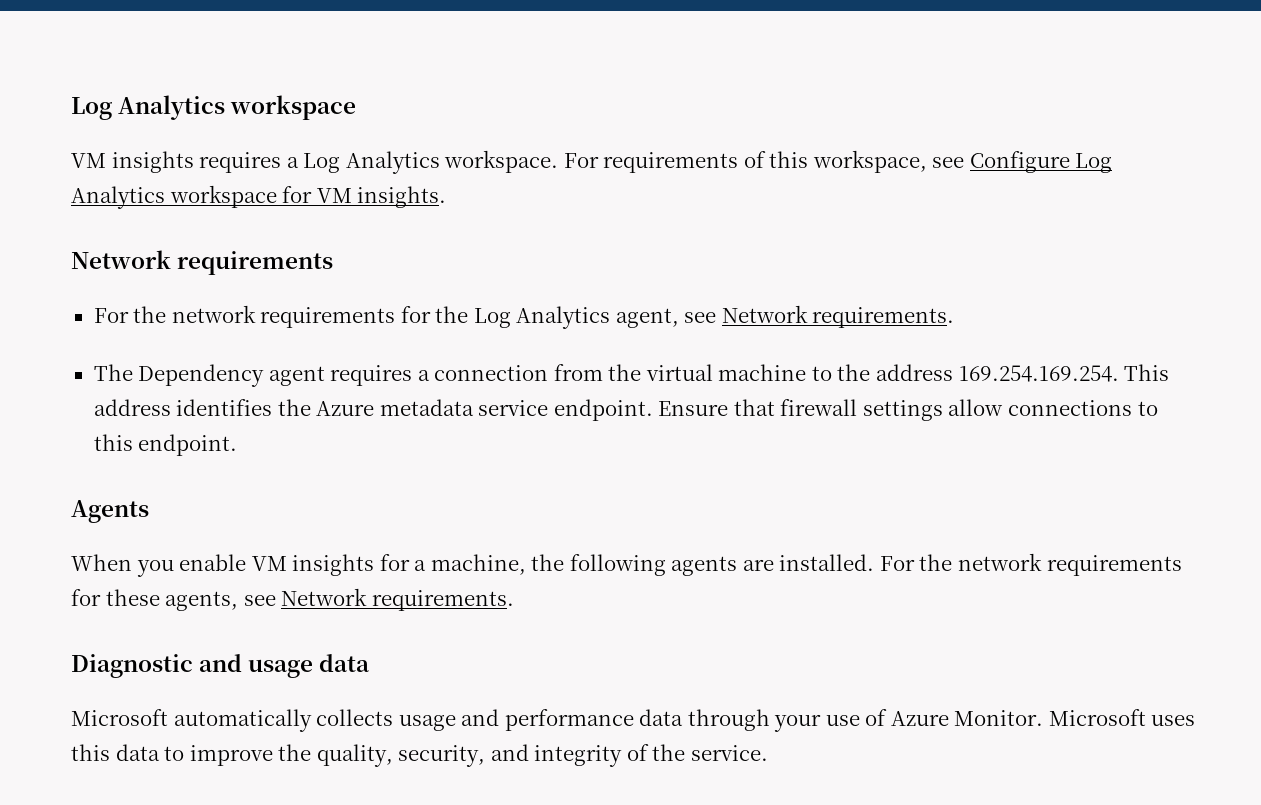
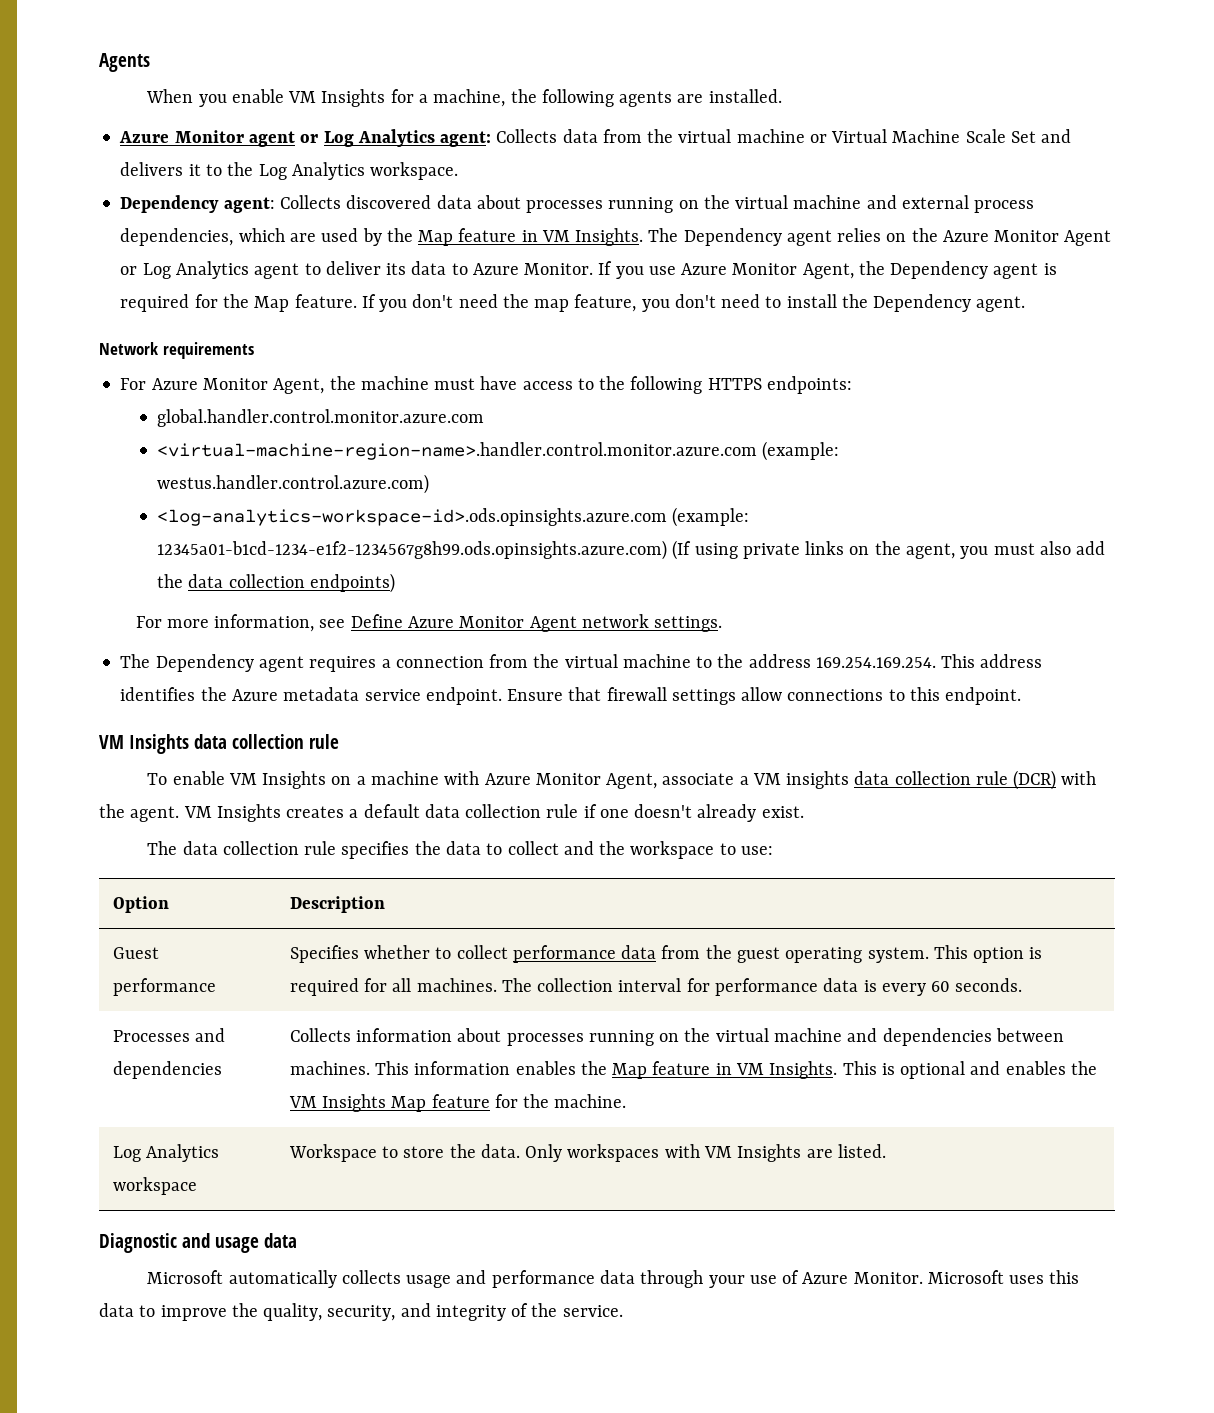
[71,95,357,120] [71,150,1113,174] [71,185,447,209] [71,250,334,275] [93,305,955,329] Log Analytics workspace // VM insights requires a Log Analytics workspace. For requirements of this workspace, see Configure Log Analytics workspace for VM insights. // Network requirements // For the network requirements for the Log Analytics agent, see Network requirements. -> [99,53,150,72] [146,89,782,107] [119,129,1072,147] [120,162,459,180] [120,195,1035,213] [120,228,1112,246] [120,261,1057,279] [120,294,1026,312] [99,342,254,359] [120,376,852,394] [157,409,485,427] [157,441,840,461] [157,474,430,494] [157,507,750,527] [157,540,1106,560] [157,573,395,593] [135,614,723,632] Agents // When you enable VM Insights for a machine, the following agents are installed. // Azure Monitor agent or Log Analytics agent: Collects data from the virtual machine or Virtual Machine Scale Set and delivers it to the Log Analytics workspace. // Dependency agent: Collects discovered data about processes running on the virtual machine and external process dependencies, which are used by the Map feature in VM Insights. The Dependency agent relies on the Azure Monitor Agent or Log Analytics agent to deliver its data to Azure Monitor. If you use Azure Monitor Agent, the Dependency agent is required for the Map feature. If you don't need the map feature, you don't need to install the Dependency agent. // Network requirements // For Azure Monitor Agent, the machine must have access to the following HTTPS endpoints: // global.handler.control.monitor.azure.com // <virtual-machine-region-name>.handler.control.monitor.azure.com (example: westus.handler.control.azure.com) // <log-analytics-workspace-id>.ods.opinsights.azure.com (example: 12345a01-b1cd-1234-e1f2-1234567g8h99.ods.opinsights.azure.com) (If using private links on the agent, you must also add the data collection endpoints) // For more information, see Define Azure Monitor Agent network settings.
[71,500,149,523] [71,553,1182,577] [71,588,514,611] Agents // When you enable VM insights for a machine, the following agents are installed. For the network requirements for these agents, see Network requirements. -> [99,734,339,754] [147,770,1097,790] [99,804,804,822] [147,841,773,859] [112,896,169,913] [289,896,385,913] [112,947,159,959] [112,978,216,996] [289,945,1043,963] [289,978,1023,996] [112,1028,226,1042] [112,1061,222,1079] [289,1028,1064,1046] [289,1061,1097,1079] [288,1094,627,1112] [112,1144,220,1162] [112,1177,197,1195] [288,1144,886,1162] VM Insights data collection rule // To enable VM Insights on a machine with Azure Monitor Agent, associate a VM insights data collection rule (DCR) with the agent. VM Insights creates a default data collection rule if one doesn't already exist. // The data collection rule specifies the data to collect and the workspace to use: // Option | Description // Guest performance | Specifies whether to collect performance data from the guest operating system. This option is required for all machines. The collection interval for performance data is every 60 seconds. // Processes and dependencies | Collects information about processes running on the virtual machine and dependencies between machines. This information enables the Map feature in VM Insights. This is optional and enables the VM Insights Map feature for the machine. // Log Analytics workspace | Workspace to store the data. Only workspaces with VM Insights are listed.

